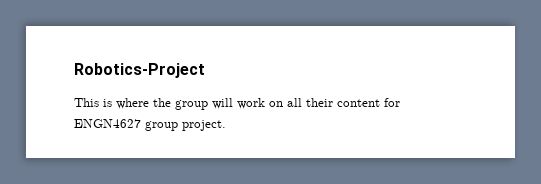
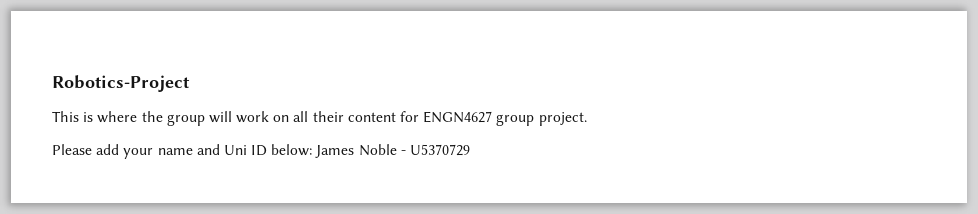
(226, 125) none -> [52,144,471,159] // Please add your name and Uni ID below: James Noble - U5370729

